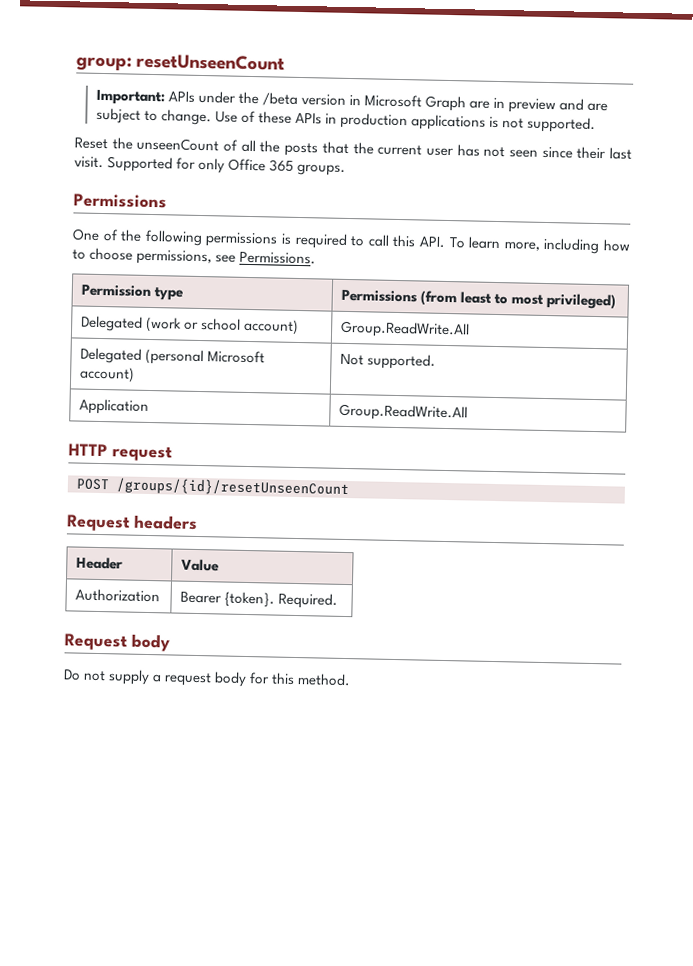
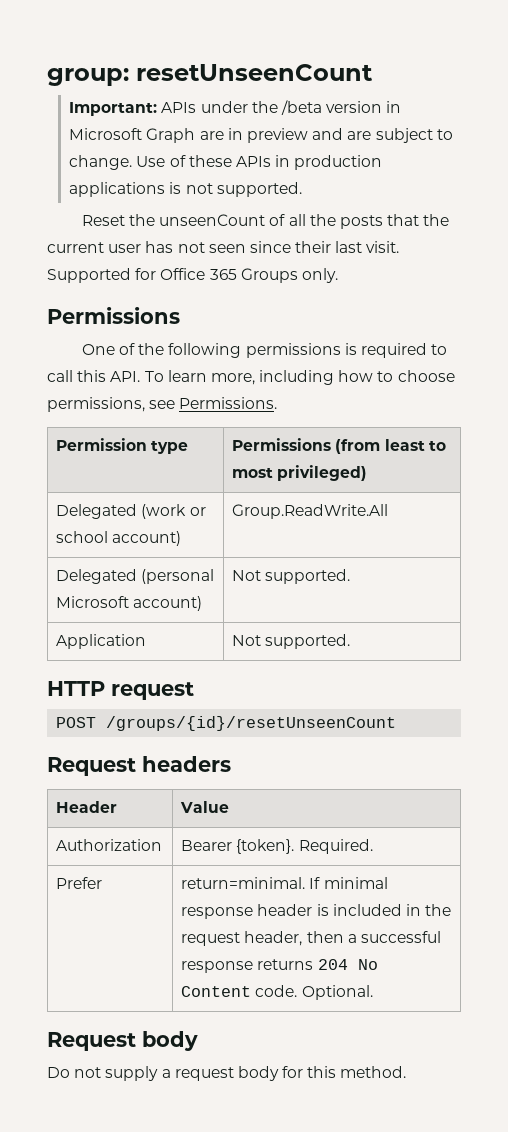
[198,157,226,174] only -> (157, 274) none
[297,163,347,176] groups. -> [240,268,338,283] Groups only.
[339,403,469,422] Group.ReadWrite.All -> [232,634,351,649] Not supported.
(339, 600) none -> [56,877,103,889] [181,877,388,889] [181,904,452,919] [181,931,441,946] [181,959,378,973] [181,985,373,1000] // Prefer | return=minimal. If minimal response header is included in the request header, then a successful response returns 204 No Content code. Optional.

